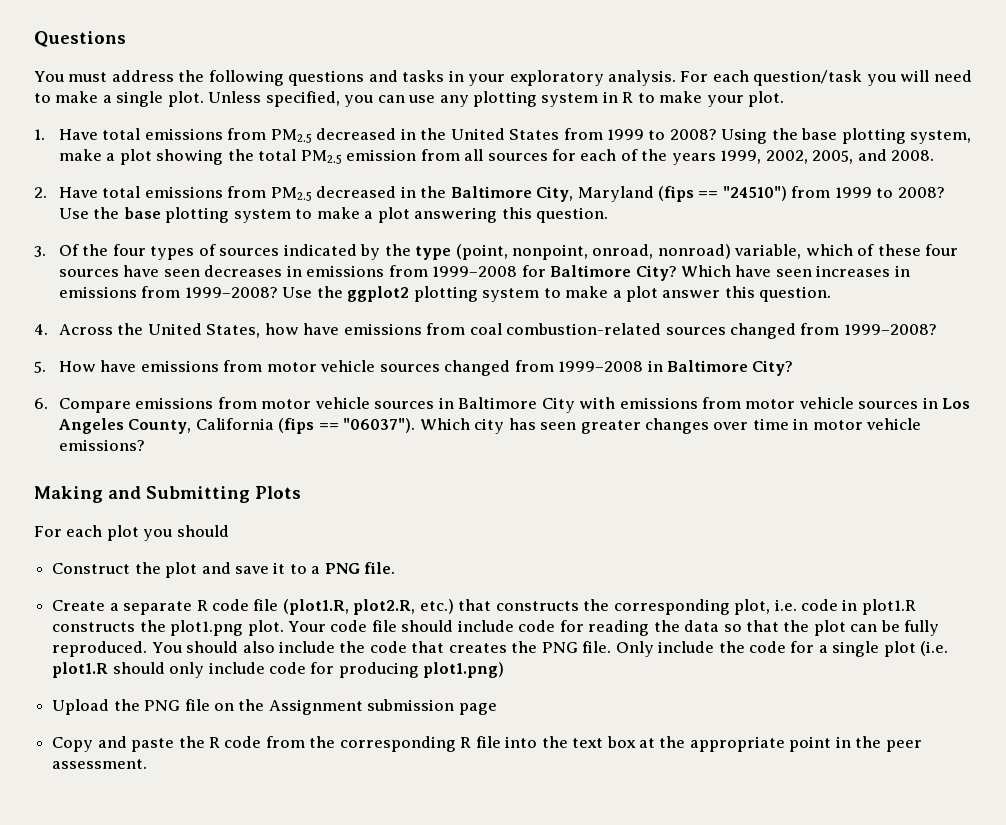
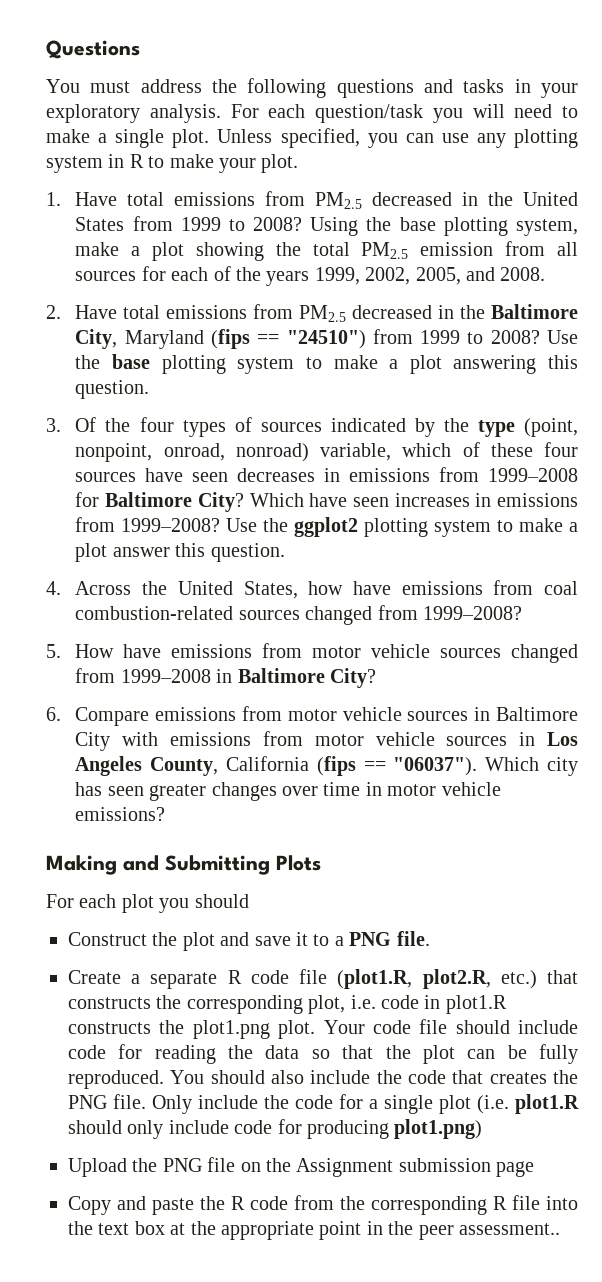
[52,759,148,769] assessment. -> [458,1223,560,1235] assessment..

